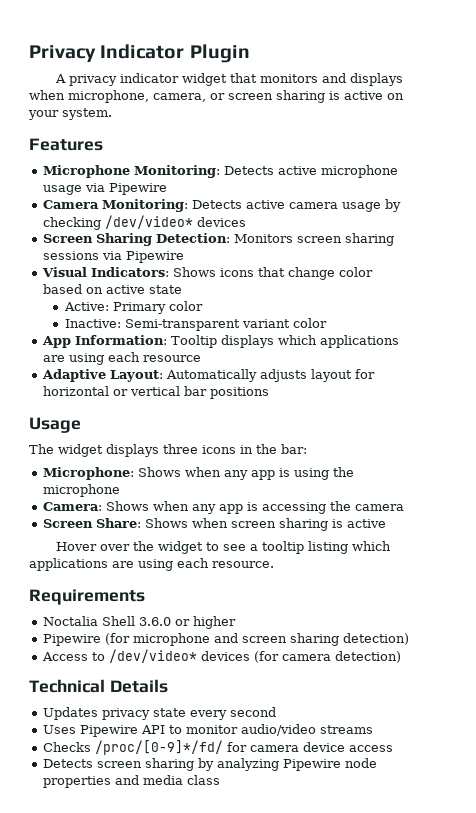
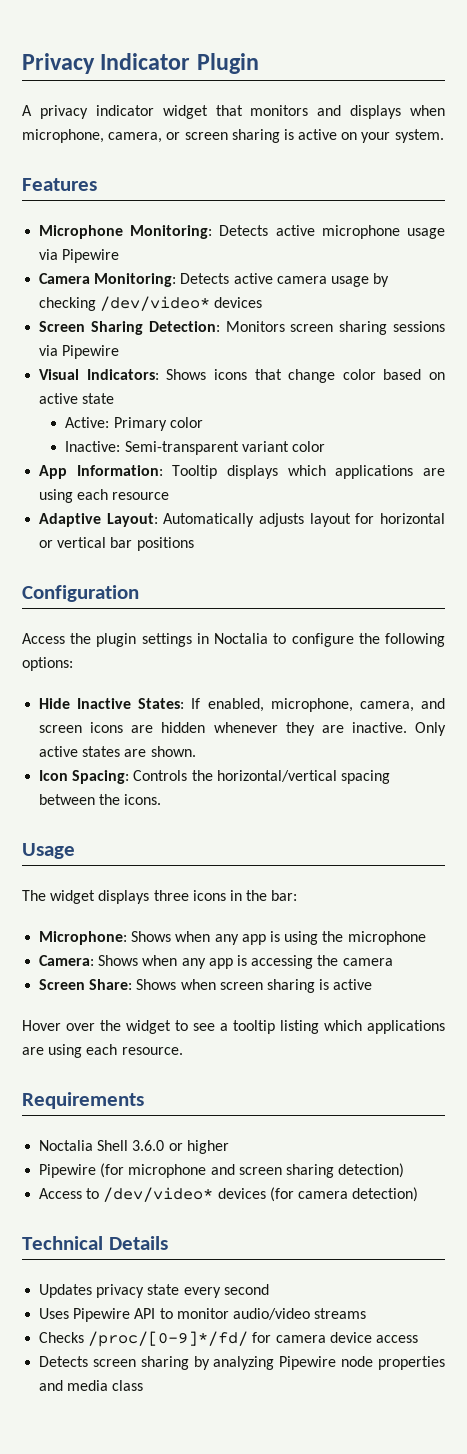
(269, 393) none -> [22,585,139,602] [22,633,446,647] [22,657,73,671] [39,698,445,712] [39,722,446,736] [39,746,196,757] [39,770,390,784] [39,794,162,805] // Configuration // Access the plugin settings in Noctalia to configure the following options: // Hide Inactive States: If enabled, microphone, camera, and screen icons are hidden whenever they are inactive. Only active states are shown. // Icon Spacing: Controls the horizontal/vertical spacing between the icons.

